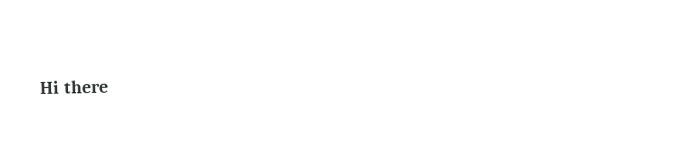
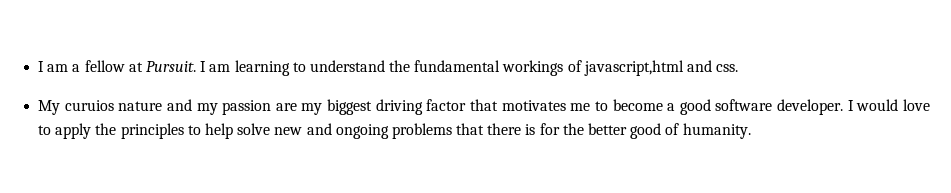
[39,79,109,95] Hi there -> [38,60,739,76] [38,99,930,115] [38,123,751,139] I am a fellow at Pursuit. I am learning to understand the fundamental workings of javascript,html and css. // My curuios nature and my passion are my biggest driving factor that motivates me to become a good software developer. I would love to apply the principles to help solve new and ongoing problems that there is for the better good of humanity.

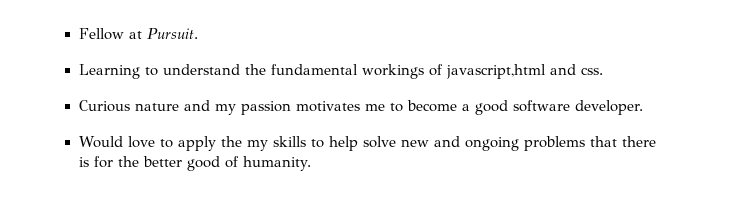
[38,60,125,72] I am a fellow -> [78,28,124,40] Fellow
[200,60,290,76] I am learning -> [78,64,140,79] // Learning
[38,100,114,115] My curuios -> [78,100,130,112] Curious
[275,99,499,115] are my biggest driving factor that -> (291, 108) none
[847,99,899,111] I would -> [78,136,124,148] // Would
[120,123,184,139] principles -> [247,136,307,151] my skills

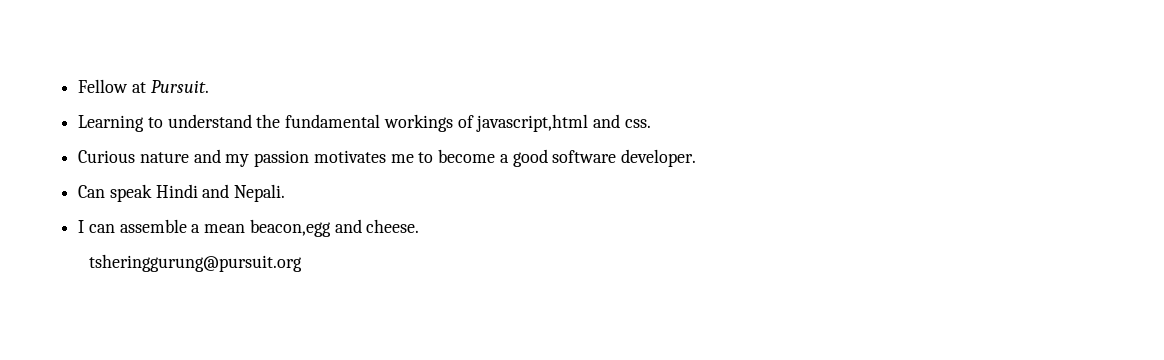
[78,136,657,151] [78,156,312,171] Would love to apply the my skills to help solve new and ongoing problems that there is for the better good of humanity. -> [78,184,286,202] [78,219,420,237] [88,254,302,272] Can speak Hindi and Nepali. // I can assemble a mean beacon,egg and cheese. // tsheringgurung@pursuit.org

